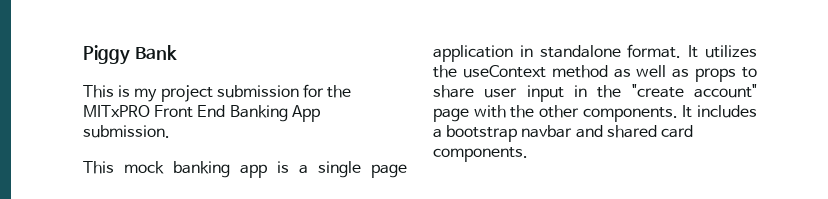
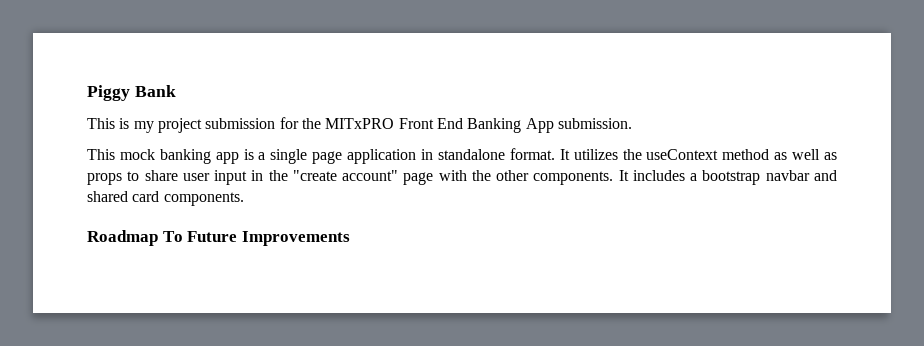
(528, 154) none -> [87,230,350,246] // Roadmap To Future Improvements

